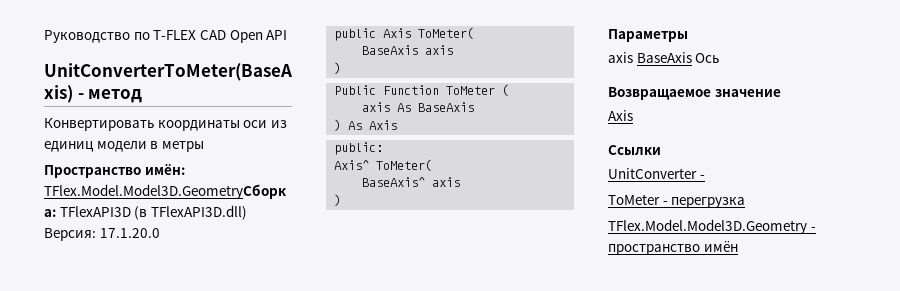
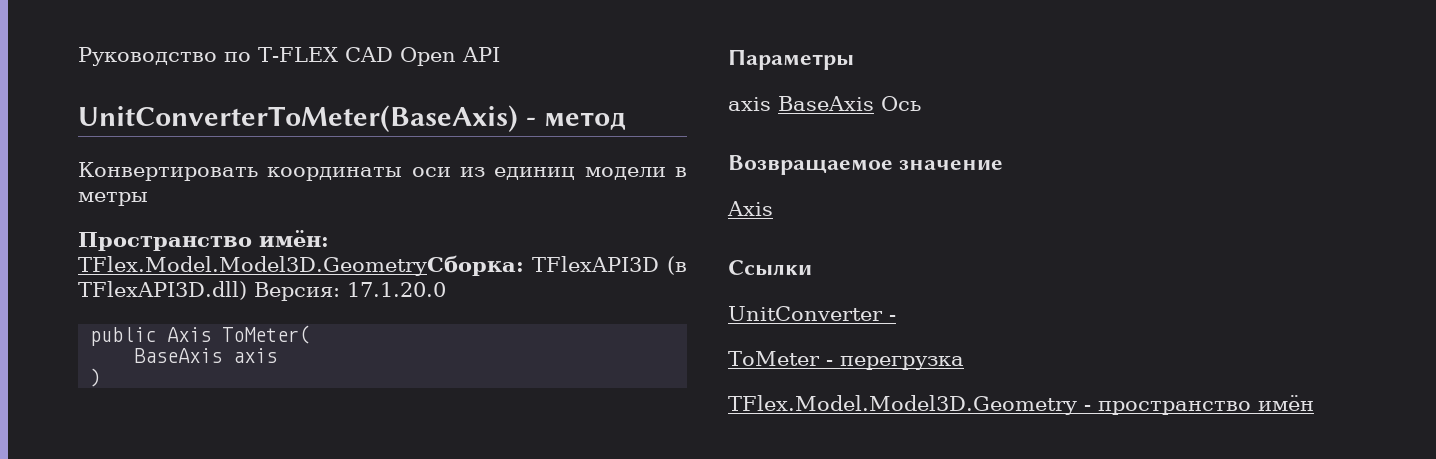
[334,84,510,96] [362,102,475,112] [334,119,398,131] [334,142,384,155] [334,159,433,171] [362,177,461,187] [334,194,342,206] // Public Function ToMeter ( // axis As BaseAxis // ) As Axis // public: // Axis^ ToMeter( // BaseAxis^ axis // ) -> (102, 377) none

